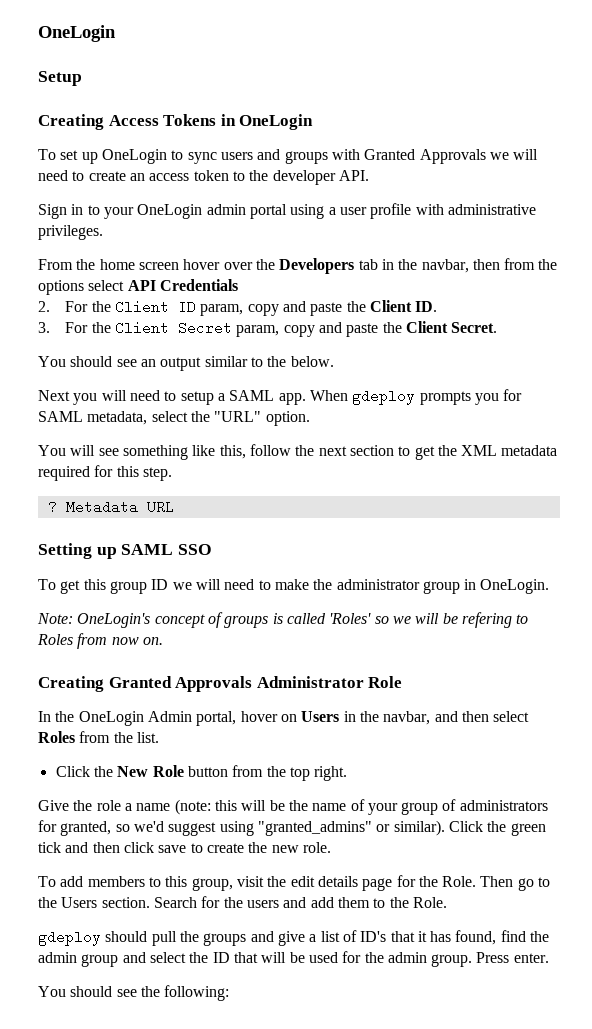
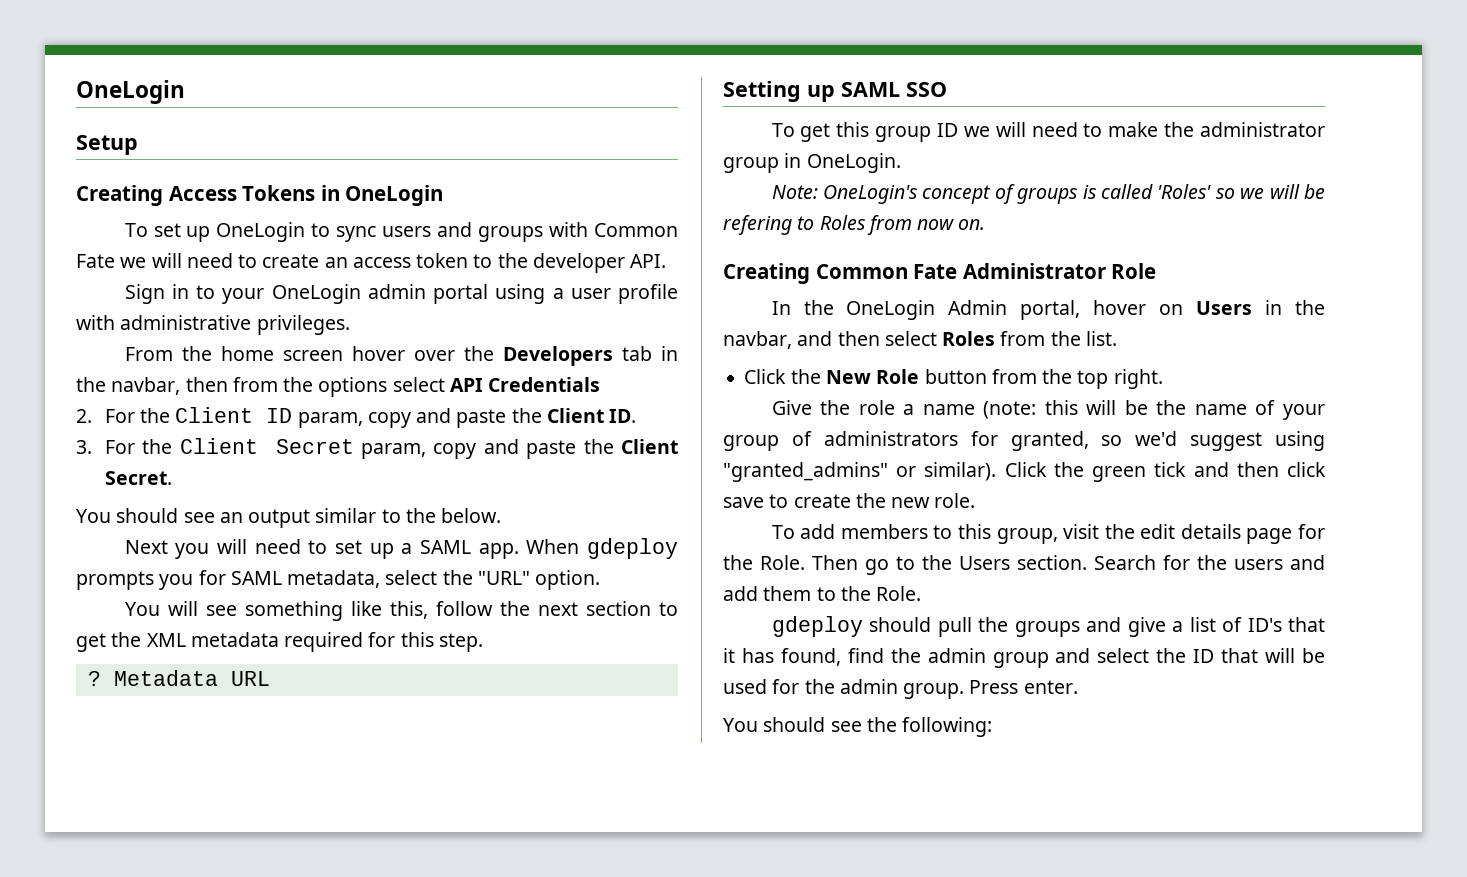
[364,149,486,164] Granted Approvals -> [594,223,678,237] [76,254,115,268] Common Fate
[180,391,214,405] setup -> [334,540,394,559] set up
[108,676,253,692] Granted Approvals -> [815,264,958,279] Common Fate

